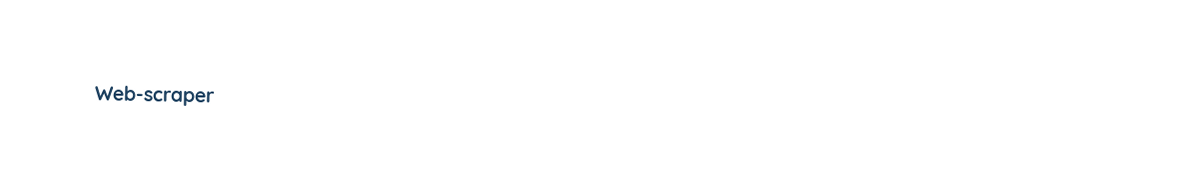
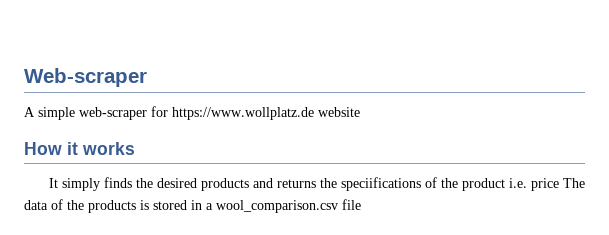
(216, 96) none -> [24,106,360,120] [24,142,135,155] [48,177,585,191] [24,199,361,213] // A simple web-scraper for https://www.wollplatz.de website // How it works // It simply finds the desired products and returns the speciifications of the product i.e. price The data of the products is stored in a wool_comparison.csv file

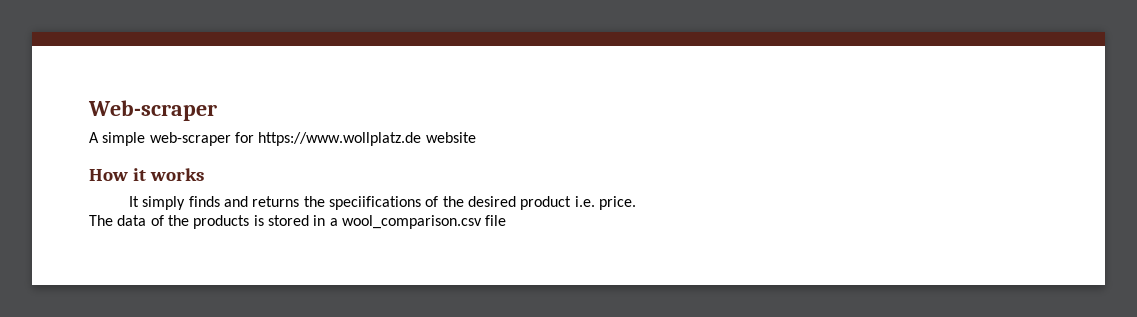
[135,178,249,191] the desired products -> (220, 201) none
(458, 183) none -> [467,196,516,207] desired
[530,178,559,191] price -> [598,196,636,210] price. //

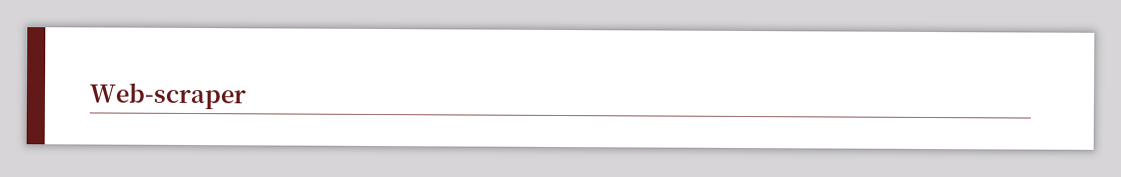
[89,132,476,146] [89,168,205,181] [129,196,636,210] [89,215,507,229] // A simple web-scraper for https://www.wollplatz.de website // How it works // It simply finds and returns the speciifications of the desired product i.e. price. // The data of the products is stored in a wool_comparison.csv file -> (247, 96) none

